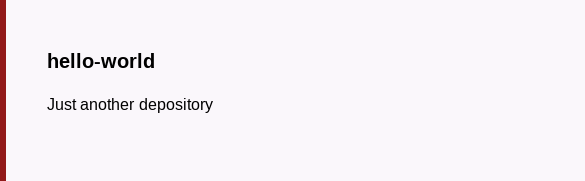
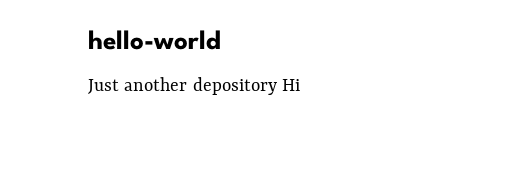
(213, 105) none -> [282,79,301,91] Hi

